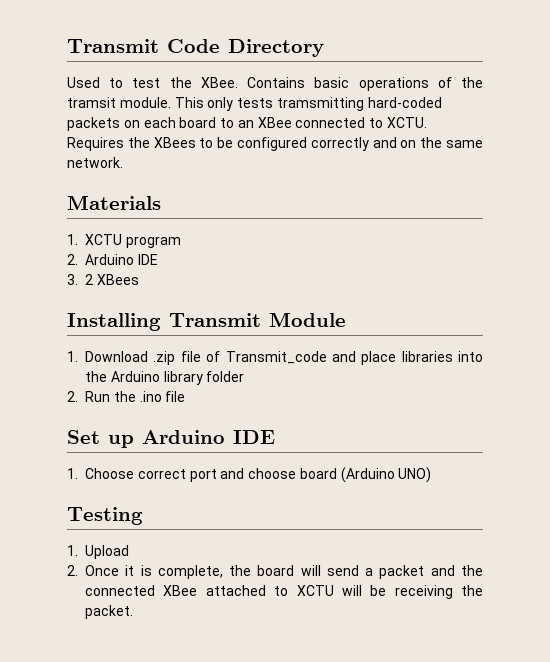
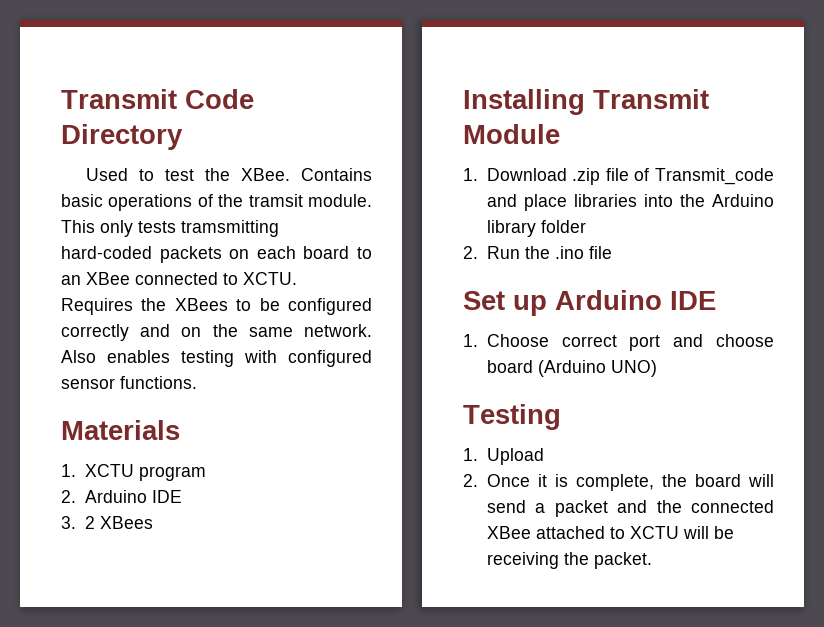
(123, 162) none -> [61,350,372,367] [61,376,197,389] Also enables testing with configured sensor functions.

